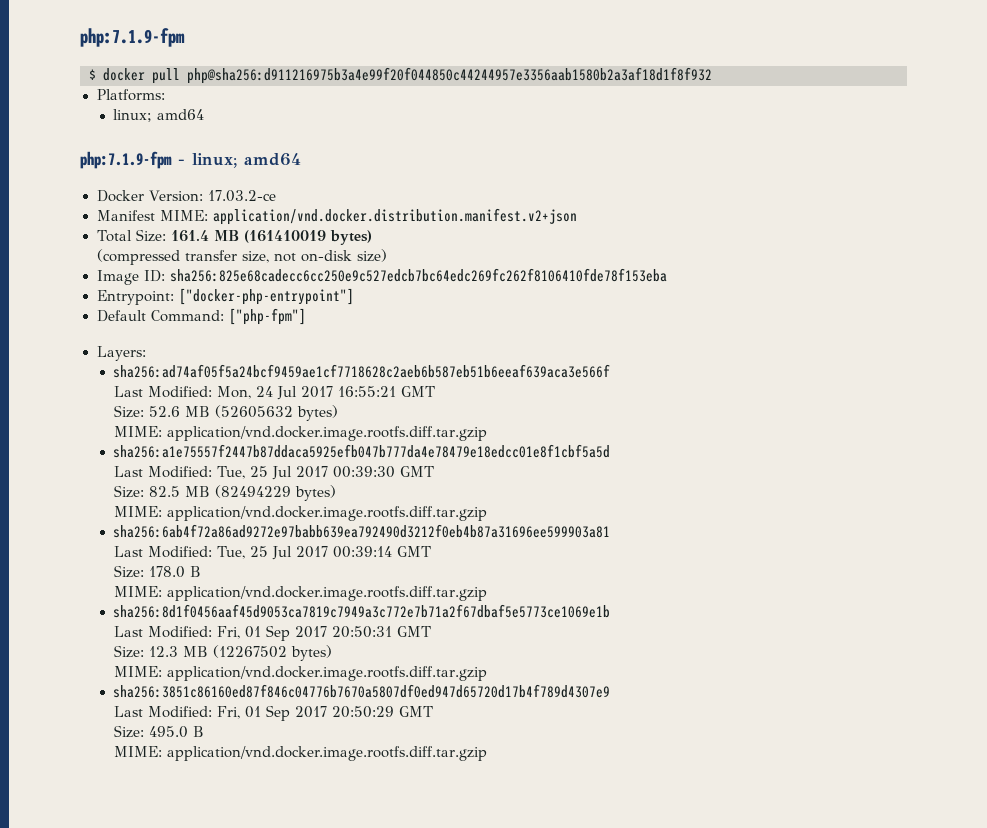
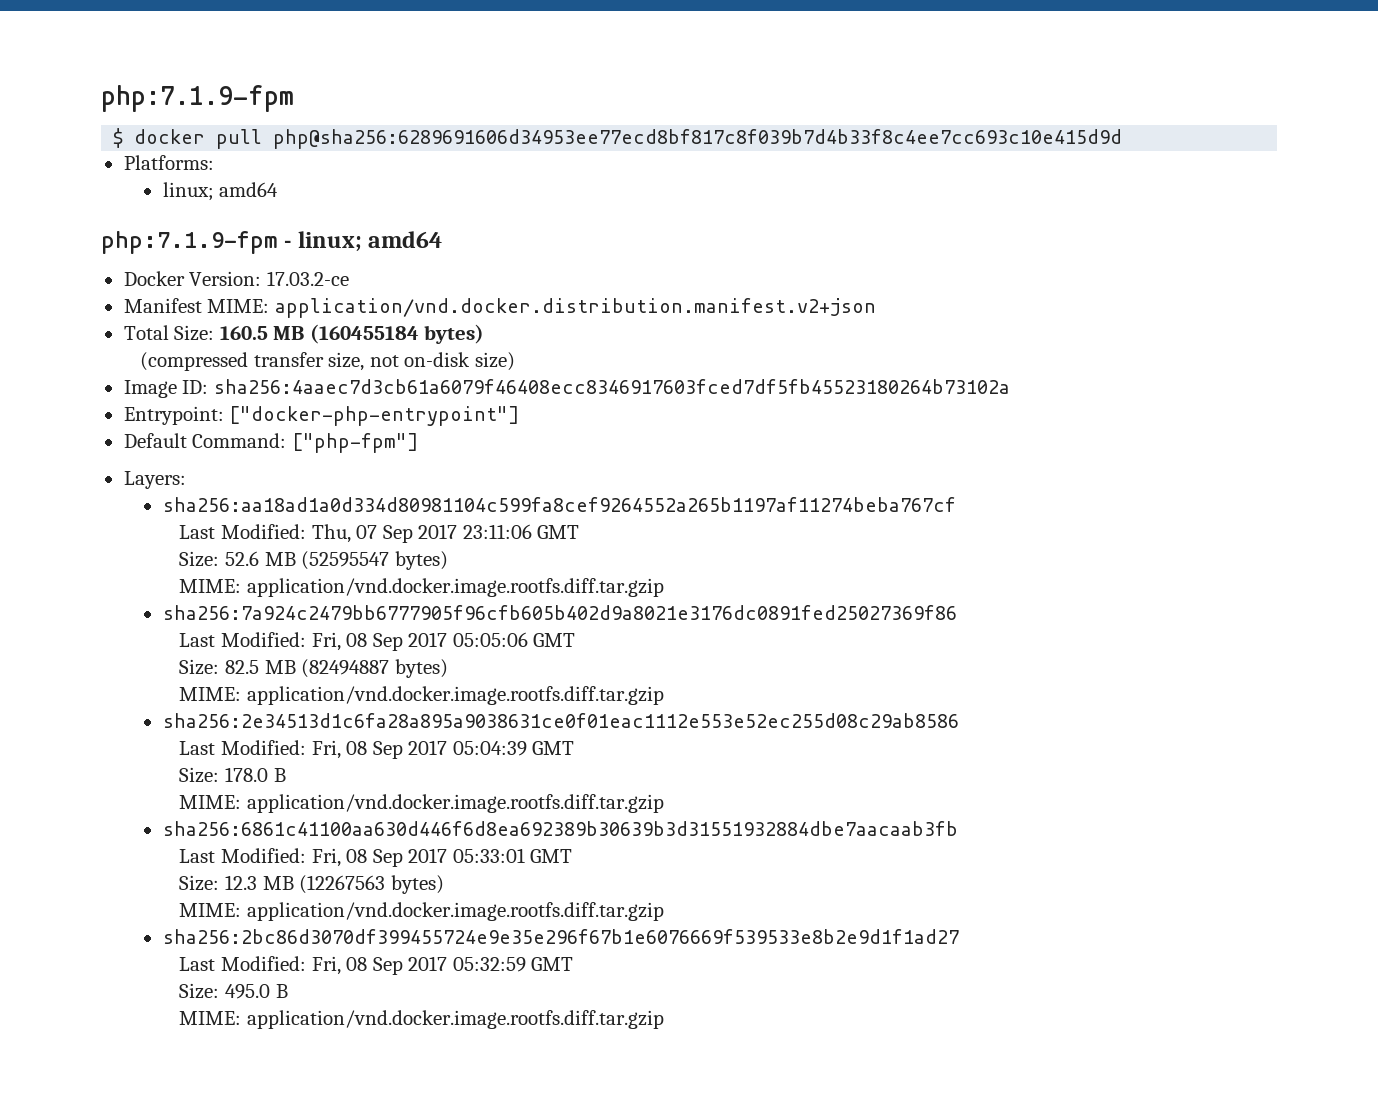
[187,67,712,84] php@sha256:d911216975b3a4e99f20f044850c44244957e3356aab1580b2a3af18d1f8f932 -> [273,129,1123,149] php@sha256:6289691606d34953ee77ecd8bf817c8f039b7d4b33f8c4ee7cc693c10e415d9d
[171,230,327,243] 161.4 MB (161410019 -> [219,324,419,344] 160.5 MB (160455184
[169,268,667,282] sha256:825e68cadecc6cc250e9c527edcb7bc64edc269fc262f8106410fde78f153eba -> [213,379,1010,394] sha256:4aaec7d3cb61a6079f46408ecc8346917603fced7df5fb45523180264b73102a
[113,364,611,378] [113,386,396,400] sha256:ad74af05f5a24bcf9459ae1cf7718628c2aeb6b587eb51b6eeaf639aca3e566f // Last Modified: Mon, 24 Jul 2017 16:55:21 -> [162,497,956,512] [179,524,532,543] sha256:aa18ad1a0d334d80981104c599fa8cef9264552a265b1197af11274beba767cf // Last Modified: Thu, 07 Sep 2017 23:11:06
[214,405,338,421] [113,426,488,441] [113,444,611,458] [113,466,396,480] (52605632 bytes) // MIME: application/vnd.docker.image.rootfs.diff.tar.gzip // sha256:a1e75557f2447b87ddaca5925efb047b777da4e78479e18edcc01e8f1cbf5a5d // Last Modified: Tue, 25 Jul 2017 00:39:30 -> [301,551,448,570] [179,578,664,597] [162,605,957,620] [179,632,528,651] (52595547 bytes) // MIME: application/vnd.docker.image.rootfs.diff.tar.gzip // sha256:7a924c2479bb6777905f96cfb605b402d9a8021e3176dc0891fed25027369f86 // Last Modified: Fri, 08 Sep 2017 05:05:06
[214,485,336,501] [113,506,488,521] [113,524,611,538] [113,546,393,560] (82494229 bytes) // MIME: application/vnd.docker.image.rootfs.diff.tar.gzip // sha256:6ab4f72a86ad9272e97babb639ea792490d3212f0eb4b87a31696ee599903a81 // Last Modified: Tue, 25 Jul 2017 00:39:14 -> [301,659,448,678] [179,686,664,705] [162,713,959,728] [179,740,527,759] (82494887 bytes) // MIME: application/vnd.docker.image.rootfs.diff.tar.gzip // sha256:2e34513d1c6fa28a895a9038631ce0f01eac1112e553e52ec255d08c29ab8586 // Last Modified: Fri, 08 Sep 2017 05:04:39
[113,604,611,618] [113,625,392,641] sha256:8d1f0456aaf45d9053ca7819c7949a3c772e7b71a2f67dbaf5e5773ce1069e1b // Last Modified: Fri, 01 Sep 2017 20:50:31 -> [162,821,958,836] [179,848,525,867] sha256:6861c41100aa630d446f6d8ea692389b30639b3d31551932884dbe7aacaab3fb // Last Modified: Fri, 08 Sep 2017 05:33:01
[212,645,332,661] [113,666,488,681] [113,684,611,698] [113,705,394,721] (12267502 bytes) // MIME: application/vnd.docker.image.rootfs.diff.tar.gzip // sha256:3851c86160ed87f846c04776b7670a5807df0ed947d65720d17b4f789d4307e9 // Last Modified: Fri, 01 Sep 2017 20:50:29 -> [299,875,444,894] [179,902,664,921] [162,929,959,944] [179,956,526,975] (12267563 bytes) // MIME: application/vnd.docker.image.rootfs.diff.tar.gzip // sha256:2bc86d3070df399455724e9e35e296f67b1e6076669f539533e8b2e9d1f1ad27 // Last Modified: Fri, 08 Sep 2017 05:32:59

